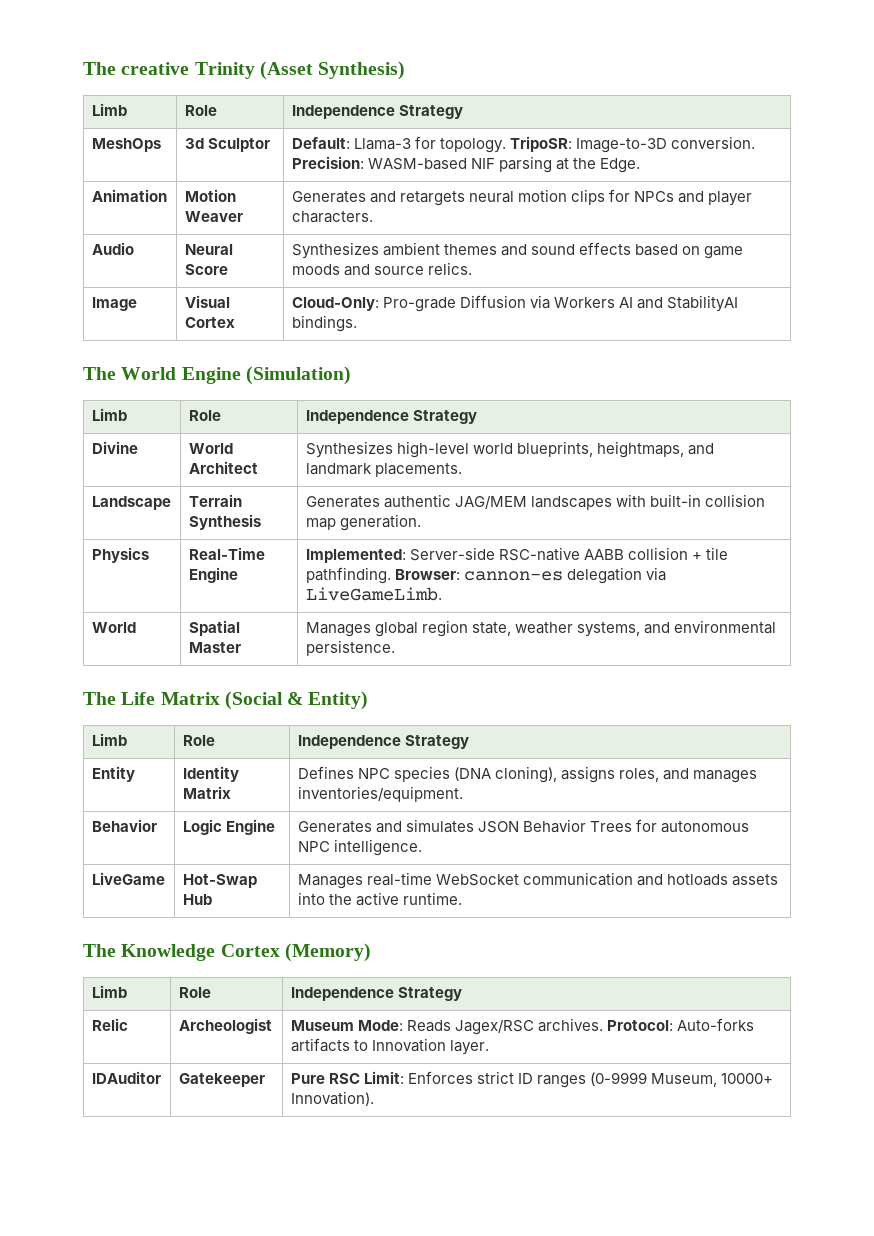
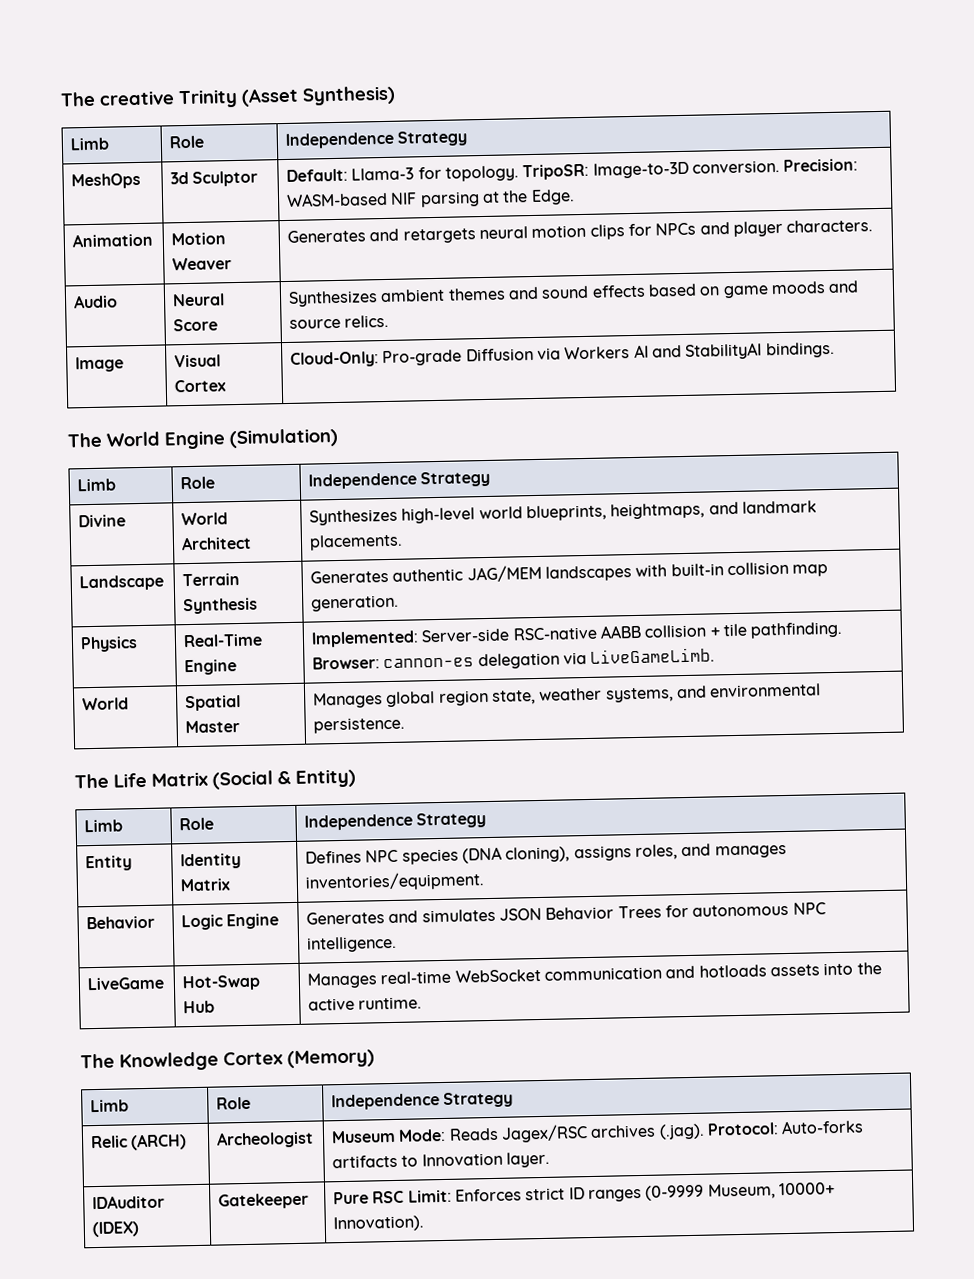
(128, 1024) none -> [130,1133,188,1151] (ARCH)
[537,1018,603,1032] archives. -> [590,1123,705,1140] archives (.jag).
(161, 1077) none -> [92,1221,141,1238] (IDEX)

